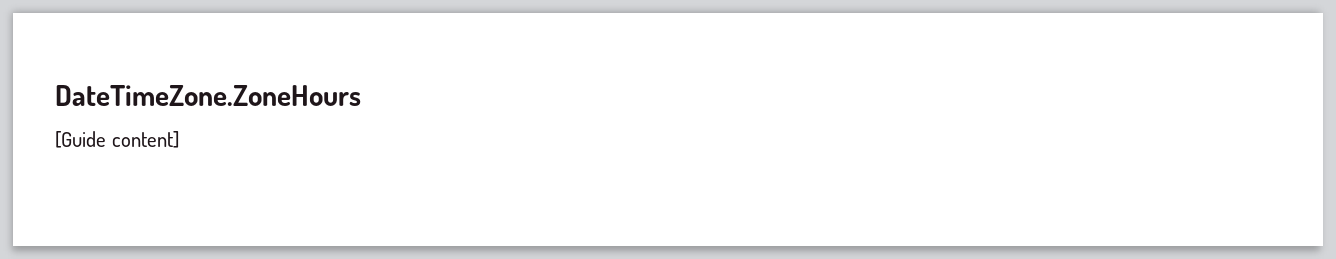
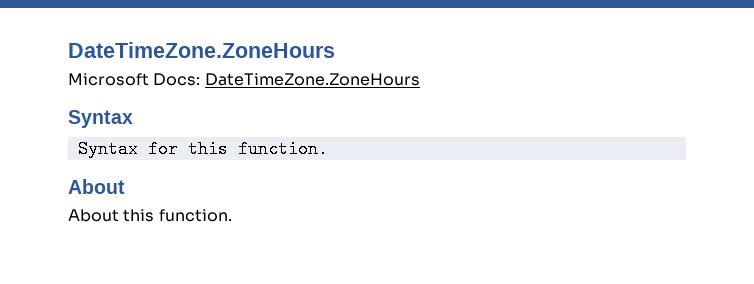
[55,85,361,106] [55,131,179,148] DateTimeZone.ZoneHours // [Guide content] -> [68,42,335,58] [68,73,420,86] [68,110,133,128] [77,140,328,158] [68,179,125,194] [68,209,232,222] DateTimeZone.ZoneHours // Microsoft Docs: DateTimeZone.ZoneHours // Syntax // Syntax for this function. // About // About this function.

